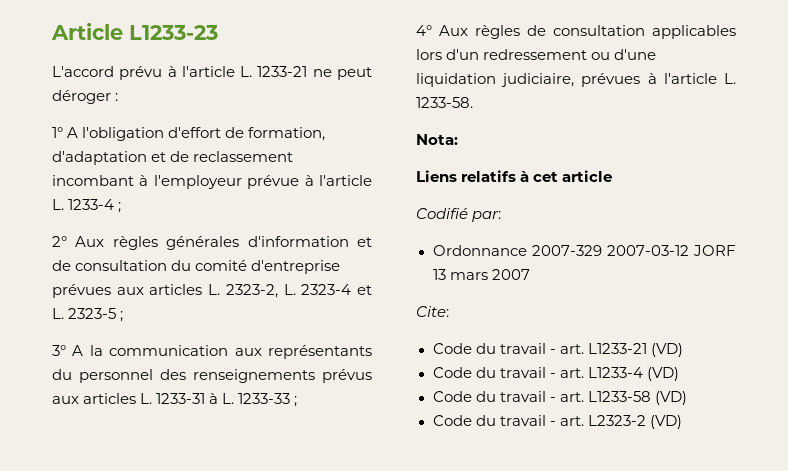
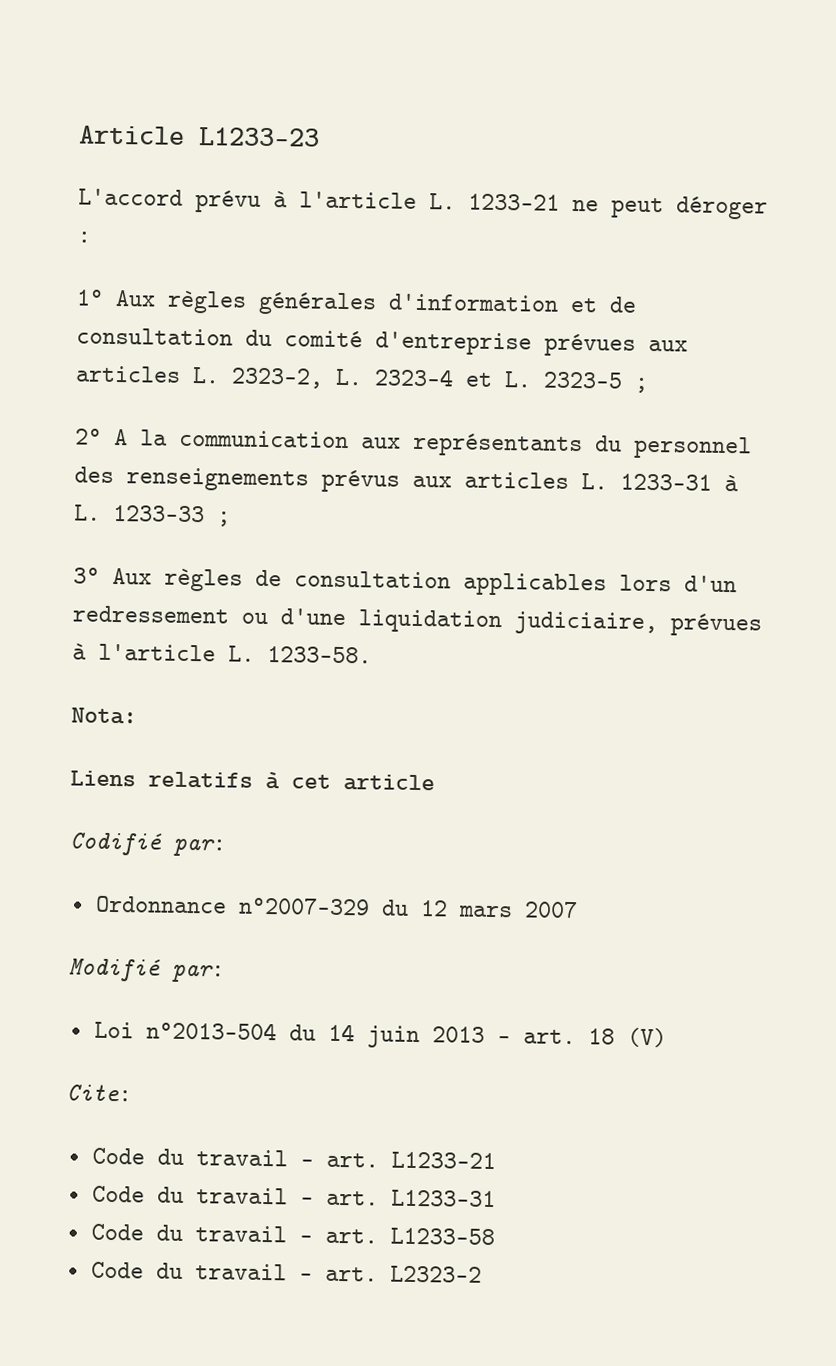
[67,127,326,141] [52,151,294,165] [52,175,372,189] [52,199,122,213] [52,236,67,247] A l'obligation d'effort de formation, d'adaptation et de reclassement incombant à l'employeur prévue à l'article L. 1233-4 ; // 2° -> (104, 297) none
[52,345,66,356] 3° -> [75,428,102,445] 2°
[416,25,432,36] 4° -> [73,567,100,584] 3°
[531,245,736,256] [432,269,530,280] 2007-329 2007-03-12 JORF 13 mars 2007 -> [237,897,578,919] [68,958,225,983] [93,1021,667,1049] n°2007-329 du 12 mars 2007 // Modifié par: // Loi n°2013-504 du 14 juin 2013 - art. 18 (V)
[650,343,683,357] [432,367,679,381] (VD) // Code du travail - art. L1233-4 (VD) -> [91,1185,496,1208] // Code du travail - art. L1233-31
[654,391,687,405] (VD) -> (495, 1236) none
[649,415,682,429] (VD) -> (482, 1274) none

